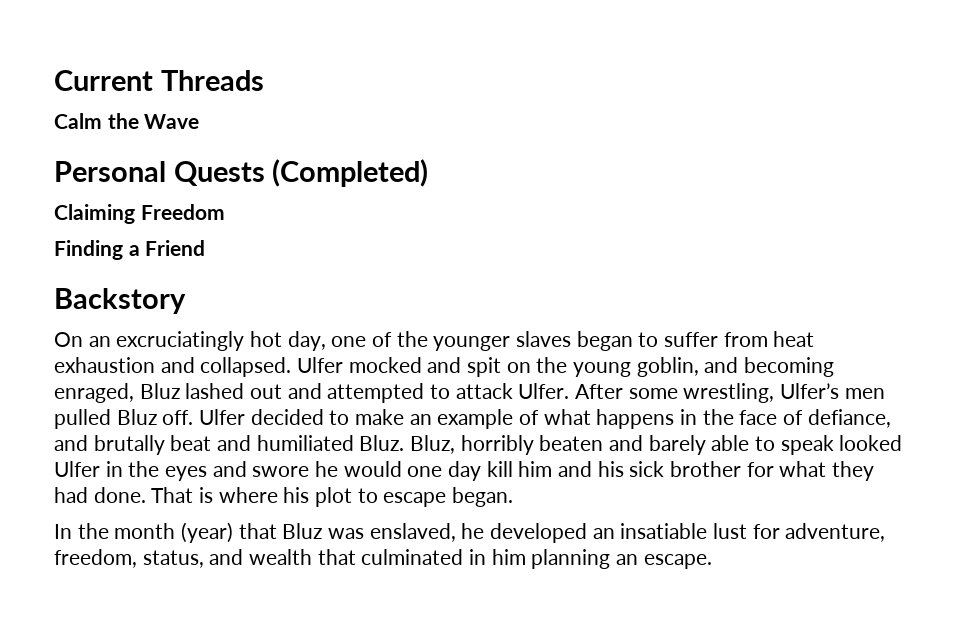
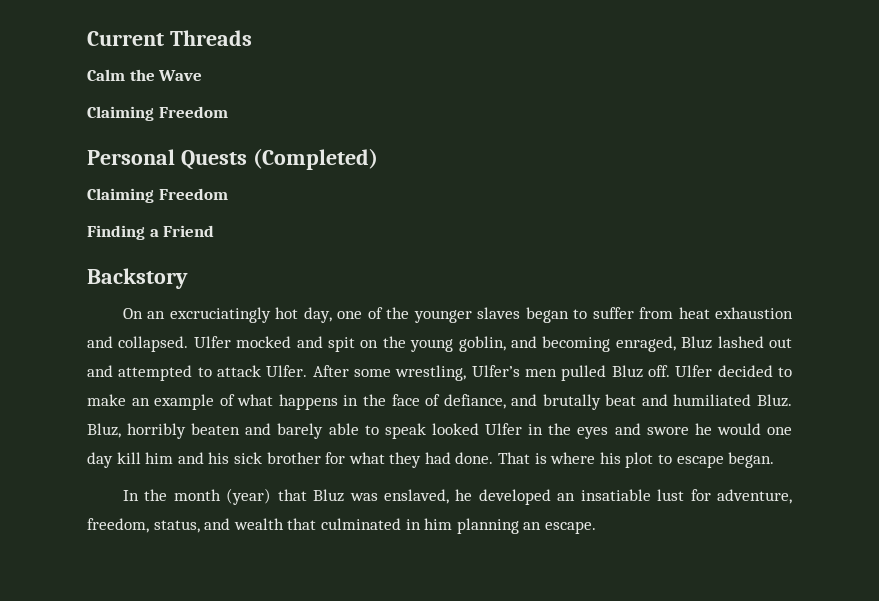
(200, 121) none -> [87,106,228,121] // Claiming Freedom

